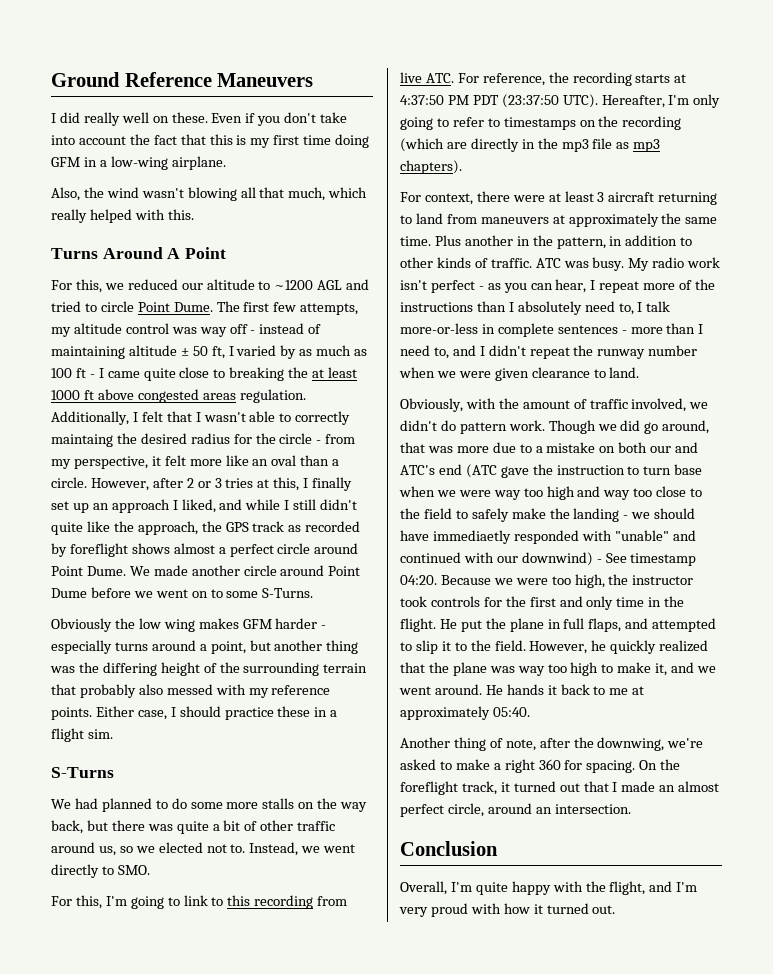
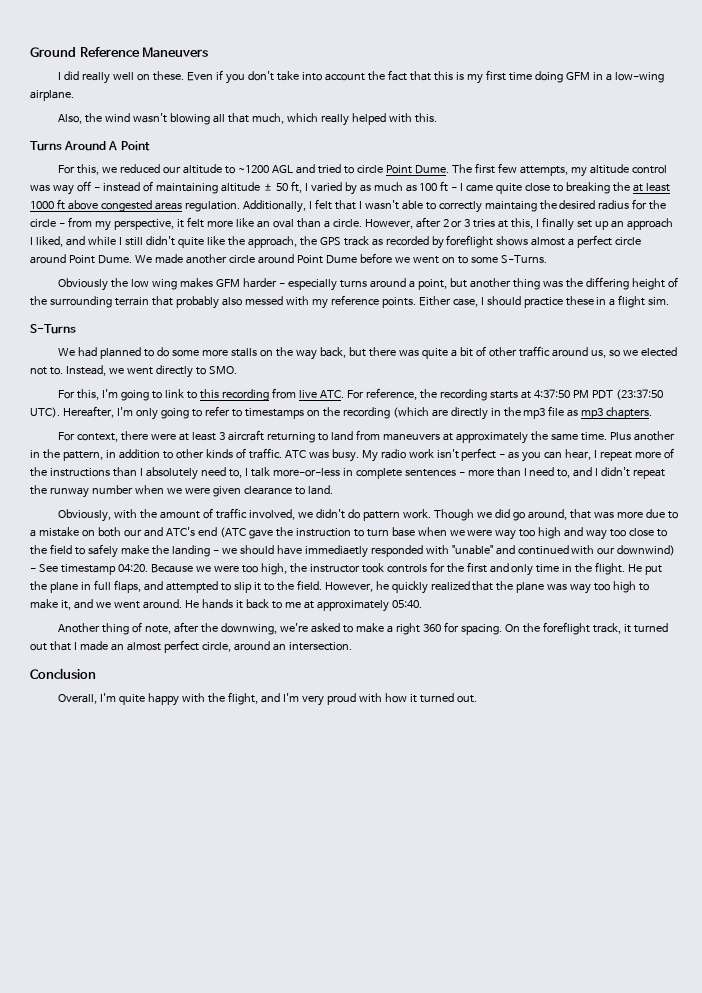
[400,160,462,174] chapters). -> [606,407,653,419] chapters.

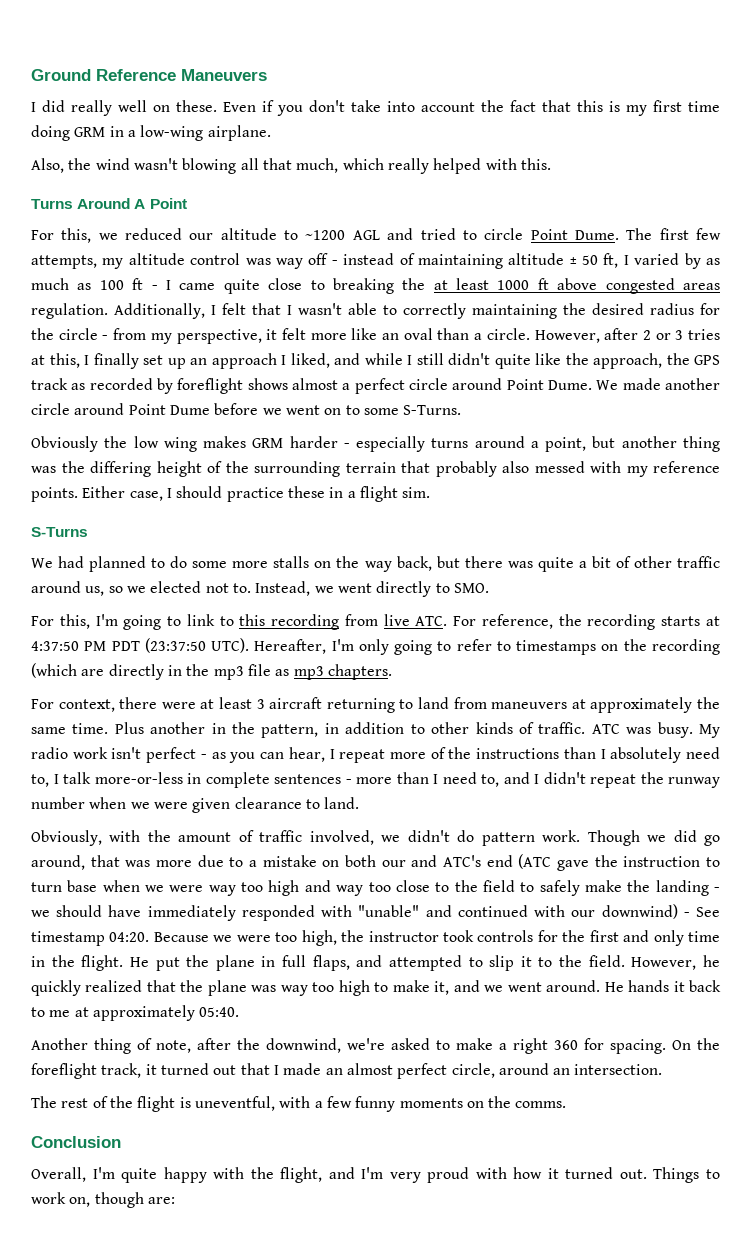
[565,72,590,80] GFM -> [74,127,106,137] GRM
[484,201,537,212] maintaing -> [472,304,557,319] maintaining
[216,279,241,287] GFM -> [252,438,284,448] GRM
[304,545,368,558] immediaetly -> [147,905,236,921] immediately
[221,623,278,635] downwing, -> [266,1038,341,1053] downwind,
(352, 646) none -> [31,1096,567,1112] // The rest of the flight is uneventful, with a few funny moments on the comms.
(477, 699) none -> [653,1167,720,1183] [31,1192,175,1208] Things to work on, though are:

